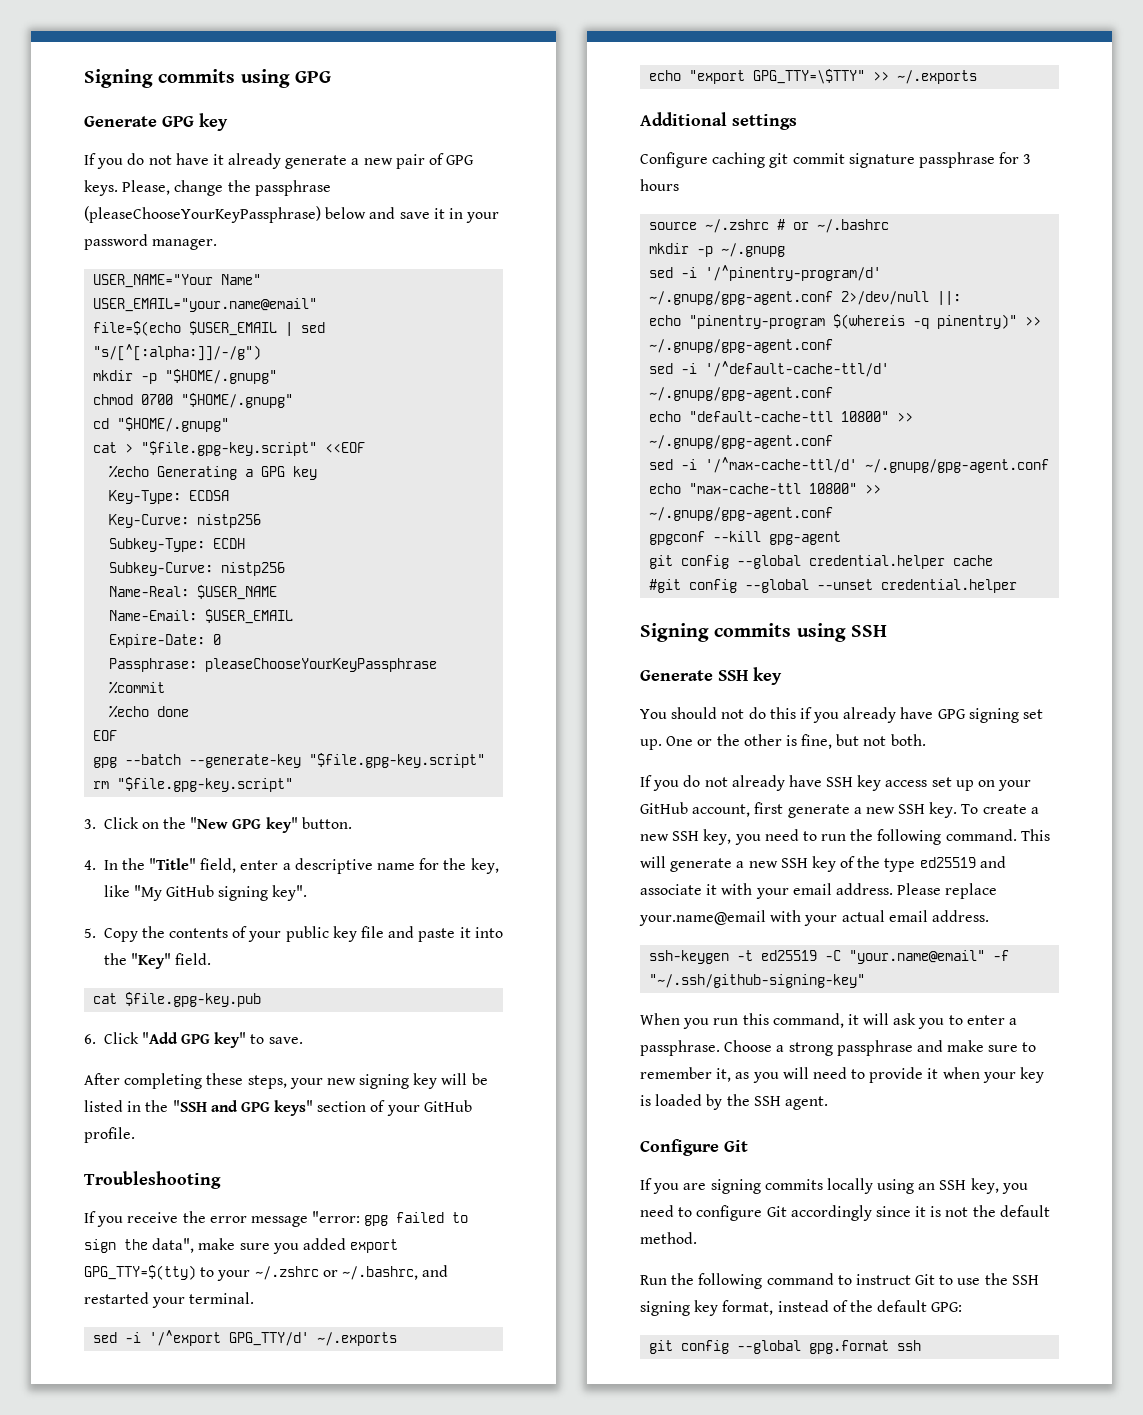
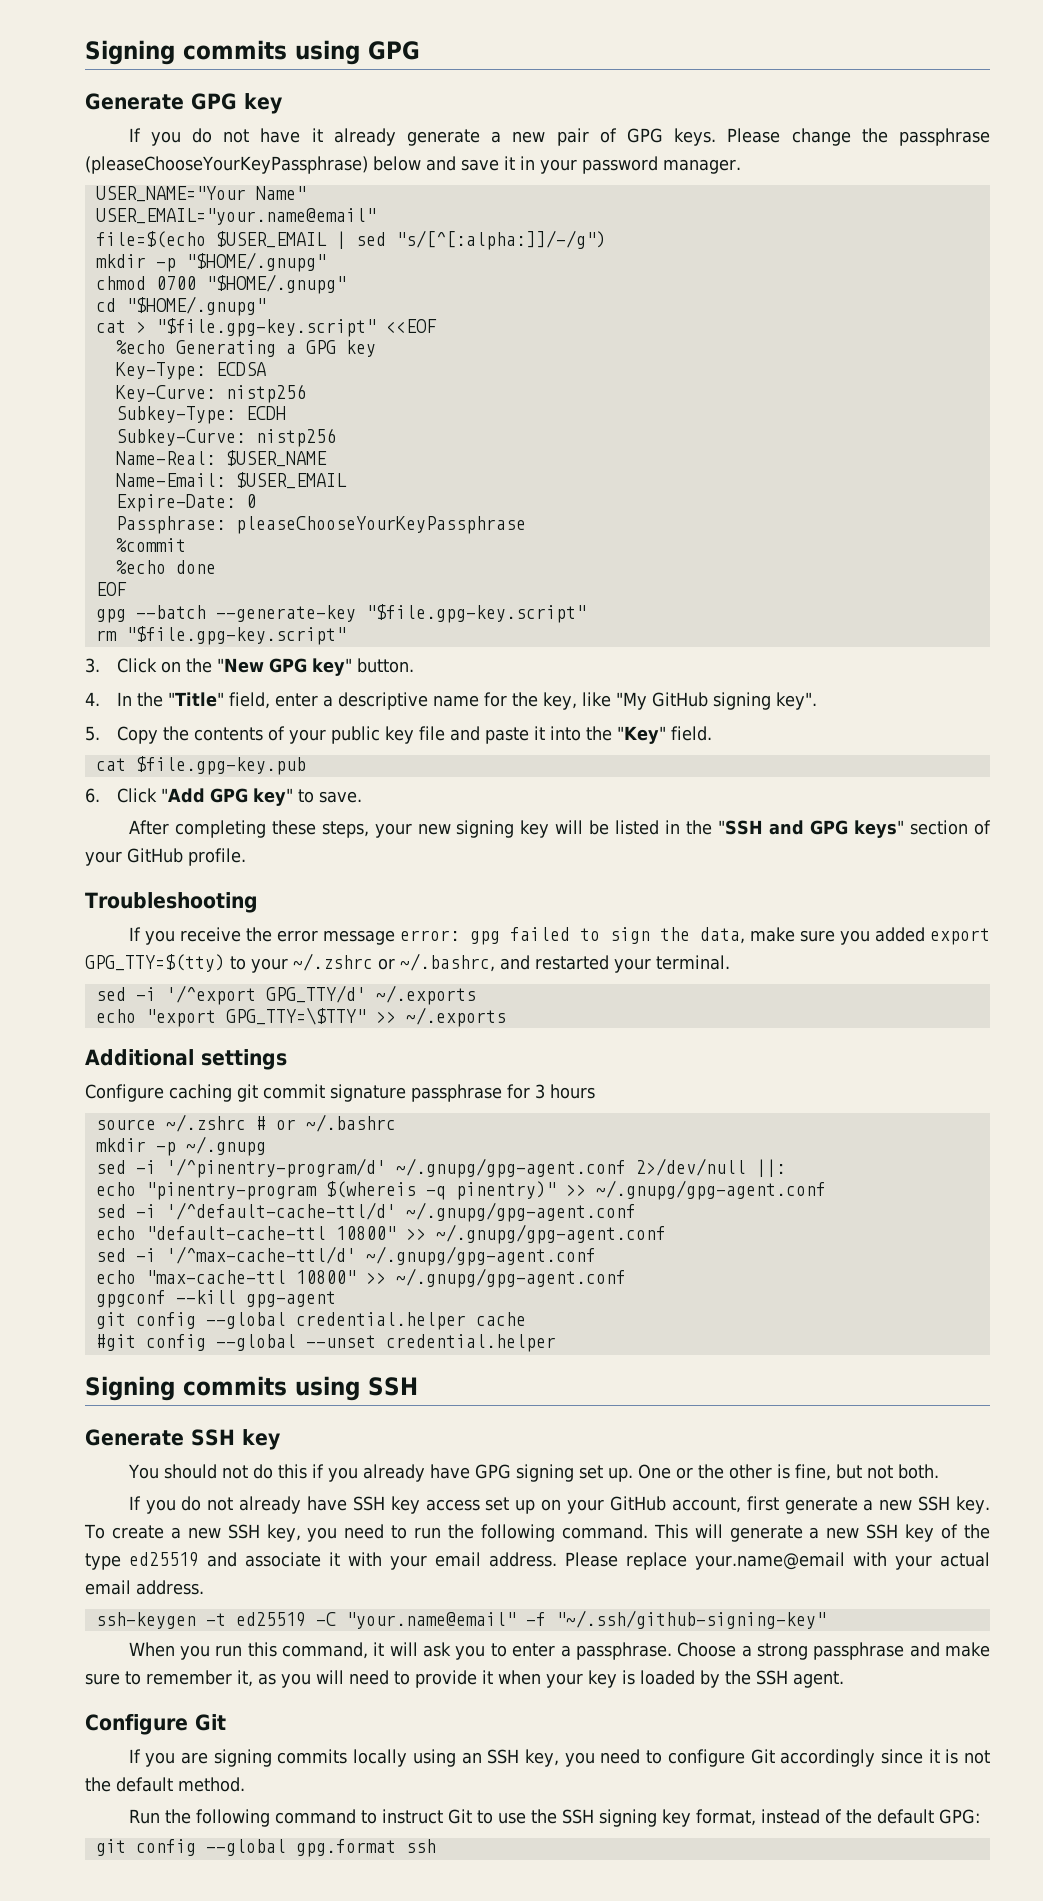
[122,180,171,195] Please, -> [727,128,781,143] Please
[312,1211,361,1223] "error: -> [399,930,460,941] error:
[152,1238,195,1253] data", -> [699,927,745,944] data,

